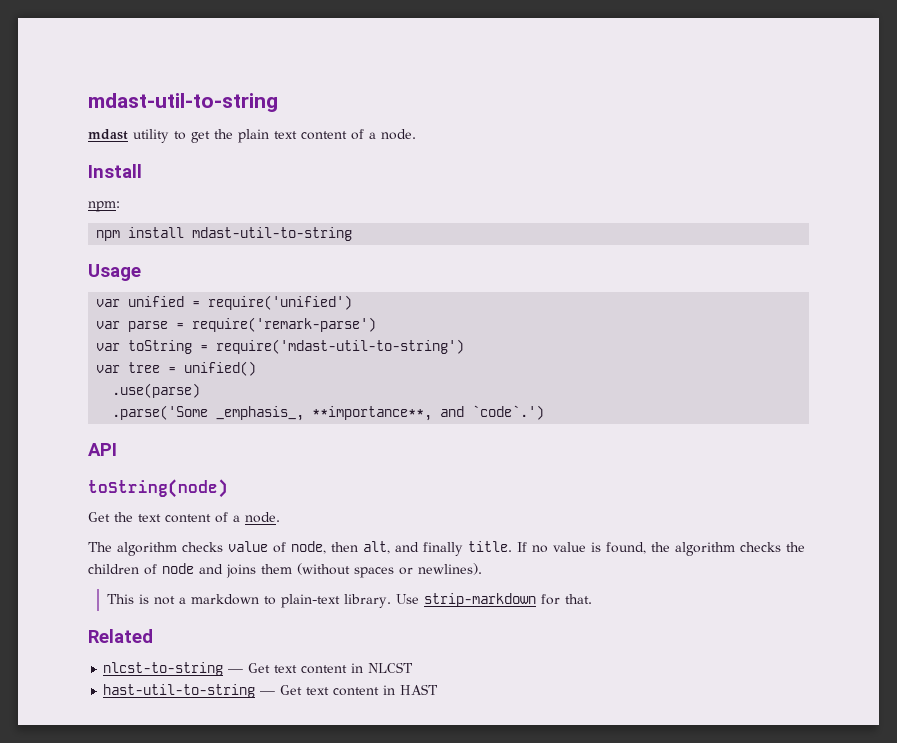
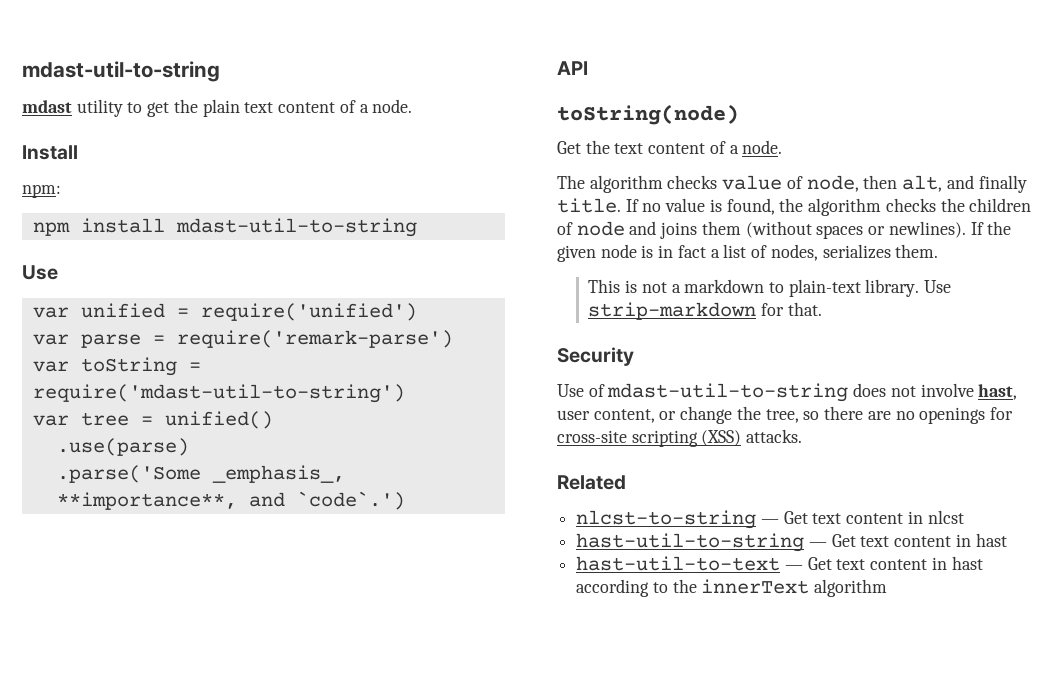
[88,264,141,281] Usage -> [22,265,58,280] Use
(482, 569) none -> [970,221,1012,235] [557,244,939,262] If the given node is in fact a list of nodes, serializes them.
(592, 599) none -> [557,347,634,366] [557,383,1018,402] [557,406,1013,424] [557,429,803,447] // Security // Use of mdast-util-to-string does not involve hast, user content, or change the tree, so there are no openings for cross-site scripting (XSS) attacks.
[368,662,414,673] NLCST -> [927,510,964,524] nlcst
[400,684,439,695] HAST -> [975,533,1007,547] [576,556,983,571] [576,579,888,597] hast // hast-util-to-text — Get text content in hast according to the innerText algorithm

